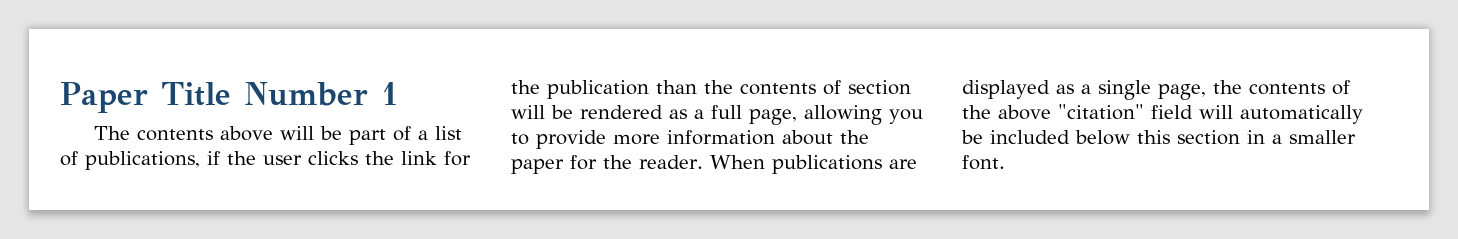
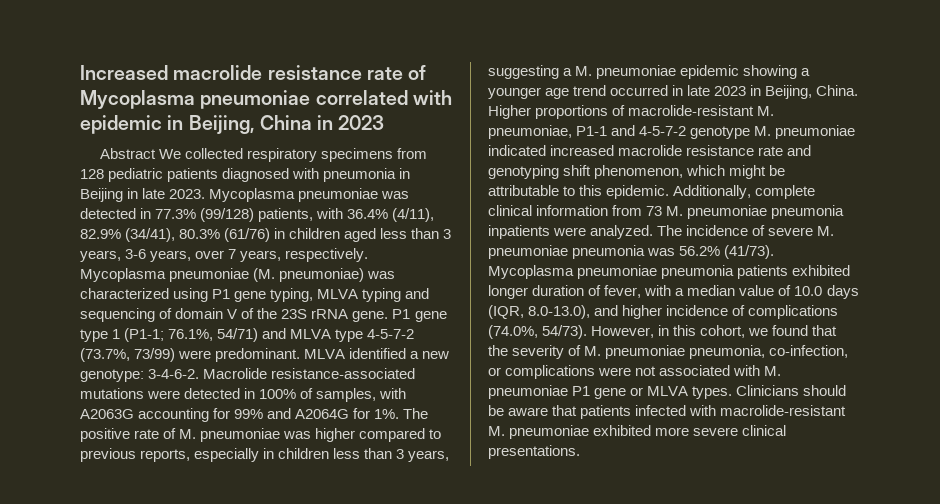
[60,82,398,113] [93,126,462,145] [60,151,471,170] [511,80,911,99] [511,105,923,125] [511,130,869,149] [511,155,917,174] [962,80,1350,100] [962,104,1363,124] [961,130,1356,145] [962,155,1005,170] Paper Title Number 1 // The contents above will be part of a list of publications, if the user clicks the link for the publication than the contents of section will be rendered as a full page, allowing you to provide more information about the paper for the reader. When publications are displayed as a single page, the contents of the above "citation" field will automatically be included below this section in a smaller font. -> [80,65,427,80] [80,90,452,109] [80,115,385,134] [100,148,428,162] [80,168,411,182] [80,188,410,202] [80,208,435,222] [80,228,452,242] [80,248,369,262] [80,268,396,282] [80,288,430,302] [80,308,447,322] [80,328,415,342] [80,348,450,362] [80,368,416,382] [80,388,407,402] [80,408,429,422] [80,428,442,442] [80,448,450,462] [488,65,811,79] [488,85,859,99] [488,105,775,119] [488,125,856,139] [488,145,812,156] [488,165,786,179] [488,185,816,199] [488,205,845,219] [488,225,835,239] [488,245,775,259] [488,265,851,279] [488,285,859,299] [488,305,839,319] [488,325,838,339] [488,345,849,359] [488,365,782,379] [488,385,847,399] [488,405,847,419] [488,425,787,439] [488,445,580,459] Increased macrolide resistance rate of Mycoplasma pneumoniae correlated with epidemic in Beijing, China in 2023 // Abstract We collected respiratory specimens from 128 pediatric patients diagnosed with pneumonia in Beijing in late 2023. Mycoplasma pneumoniae was detected in 77.3% (99/128) patients, with 36.4% (4/11), 82.9% (34/41), 80.3% (61/76) in children aged less than 3 years, 3-6 years, over 7 years, respectively. Mycoplasma pneumoniae (M. pneumoniae) was characterized using P1 gene typing, MLVA typing and sequencing of domain V of the 23S rRNA gene. P1 gene type 1 (P1-1; 76.1%, 54/71) and MLVA type 4-5-7-2 (73.7%, 73/99) were predominant. MLVA identified a new genotype: 3-4-6-2. Macrolide resistance-associated mutations were detected in 100% of samples, with A2063G accounting for 99% and A2064G for 1%. The positive rate of M. pneumoniae was higher compared to previous reports, especially in children less than 3 years, suggesting a M. pneumoniae epidemic showing a younger age trend occurred in late 2023 in Beijing, China. Higher proportions of macrolide-resistant M. pneumoniae, P1-1 and 4-5-7-2 genotype M. pneumoniae indicated increased macrolide resistance rate and genotyping shift phenomenon, which might be attributable to this epidemic. Additionally, complete clinical information from 73 M. pneumoniae pneumonia inpatients were analyzed. The incidence of severe M. pneumoniae pneumonia was 56.2% (41/73). Mycoplasma pneumoniae pneumonia patients exhibited longer duration of fever, with a median value of 10.0 days (IQR, 8.0-13.0), and higher incidence of complications (74.0%, 54/73). However, in this cohort, we found that the severity of M. pneumoniae pneumonia, co-infection, or complications were not associated with M. pneumoniae P1 gene or MLVA types. Clinicians should be aware that patients infected with macrolide-resistant M. pneumoniae exhibited more severe clinical presentations.

